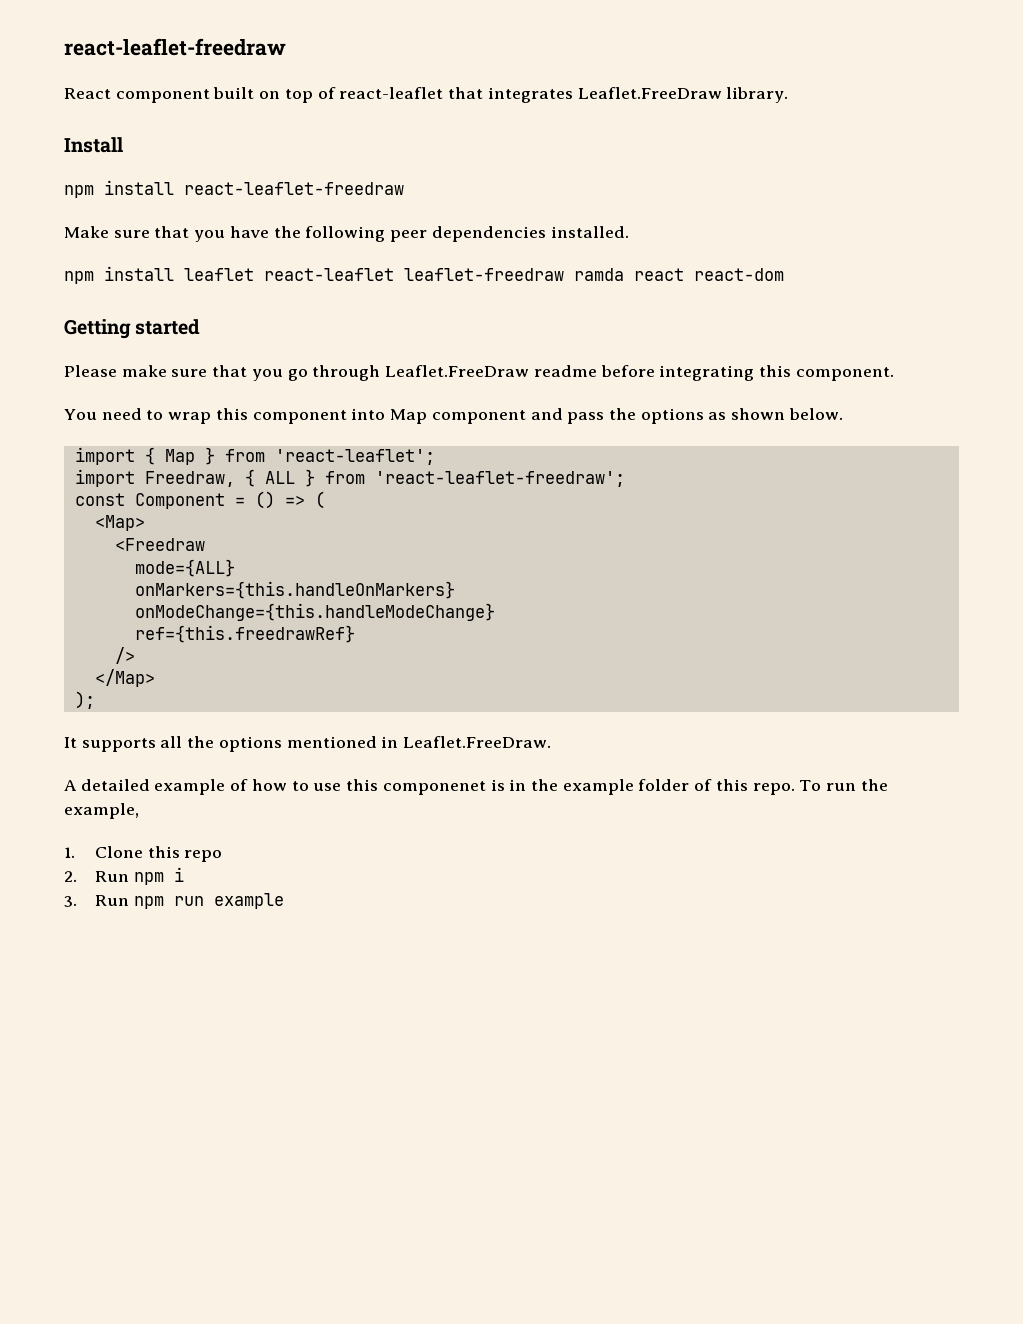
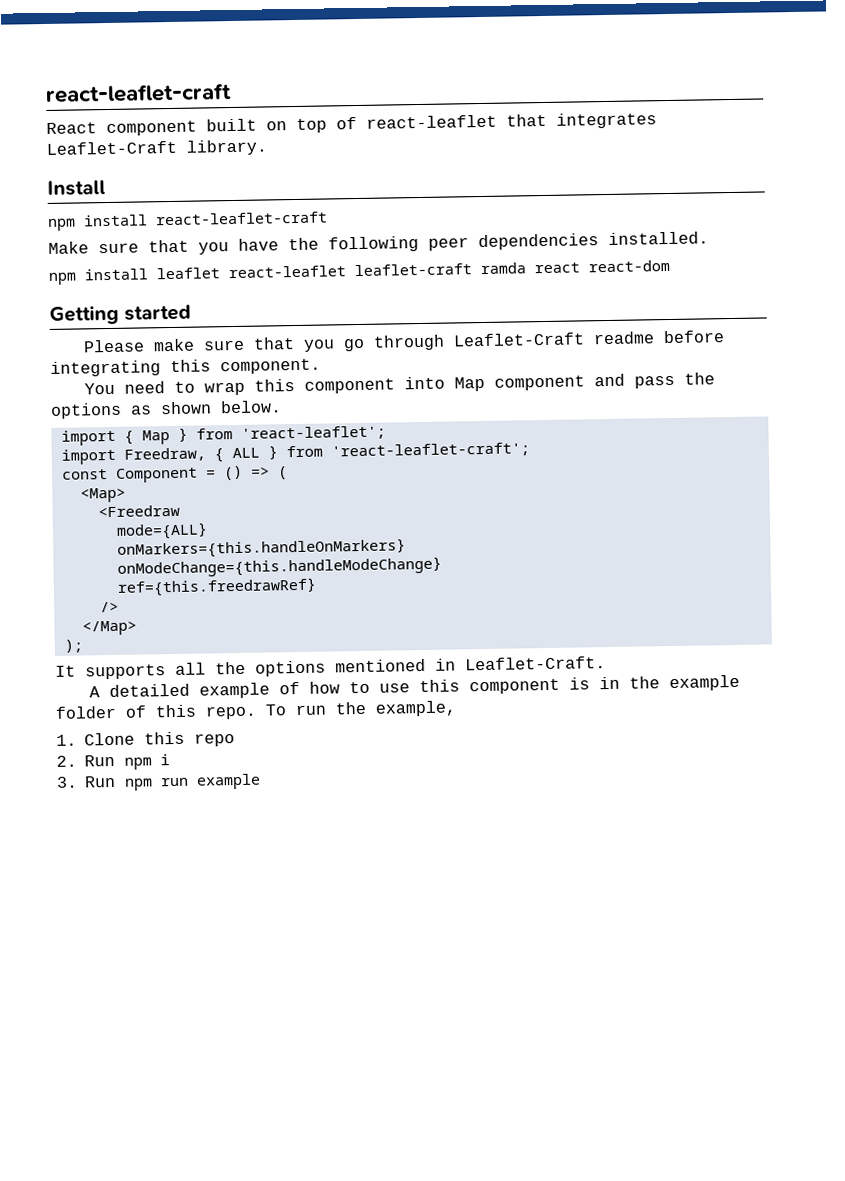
[64,38,286,56] react-leaflet-freedraw -> [45,83,232,103] react-leaflet-craft
[577,87,722,99] Leaflet.FreeDraw -> [46,140,177,155] Leaflet-Craft
[184,182,404,195] react-leaflet-freedraw -> [155,211,328,226] react-leaflet-craft
[404,268,564,281] leaflet-freedraw -> [354,263,472,277] leaflet-craft
[385,365,530,377] Leaflet.FreeDraw -> [452,332,585,347] Leaflet-Craft
[374,471,625,487] 'react-leaflet-freedraw'; -> [330,442,530,459] 'react-leaflet-craft';
[403,736,552,748] Leaflet.FreeDraw. -> [465,656,606,671] Leaflet-Craft.
[382,781,486,795] componenet -> [468,678,560,695] component

